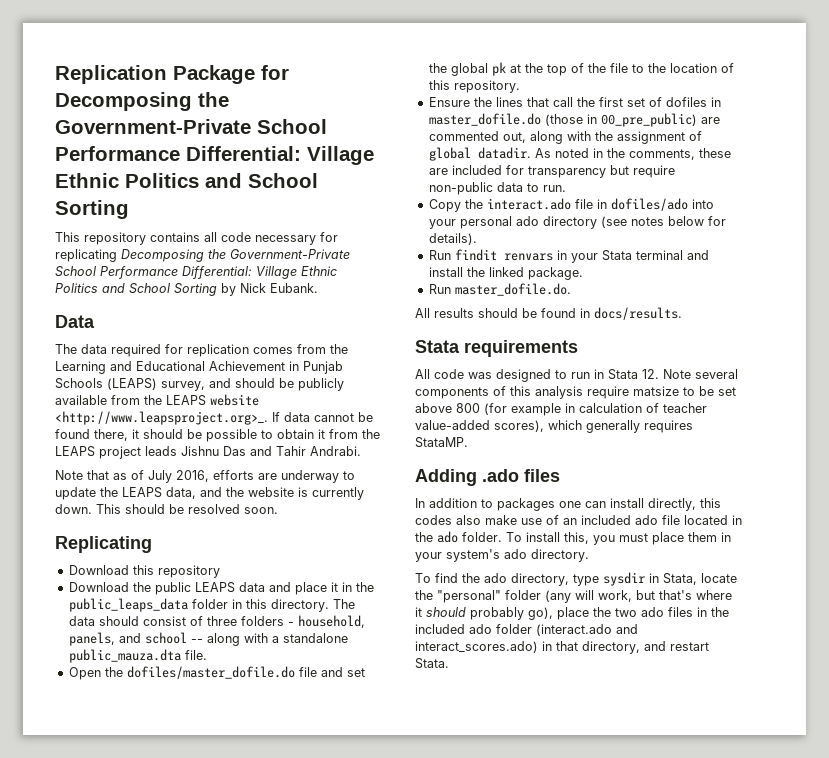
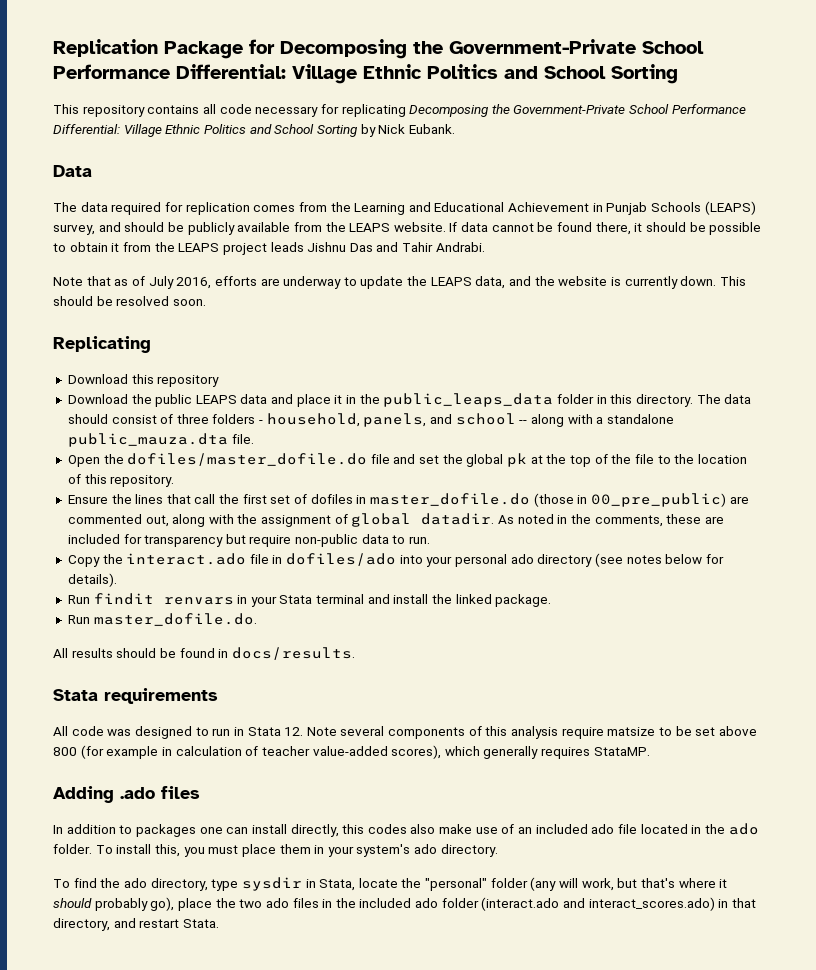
[210,394,259,406] [55,411,268,425] website <http://www.leapsproject.org>_. -> [393,222,446,232] website.

